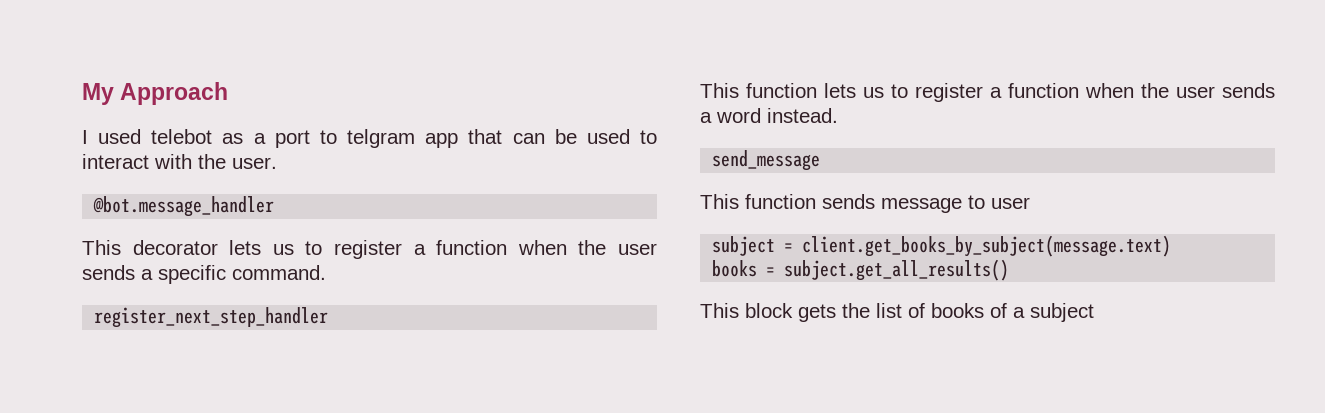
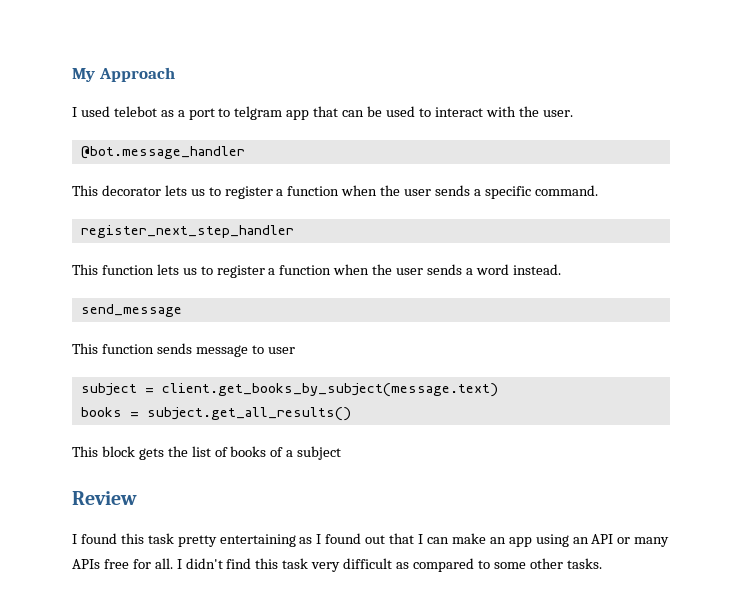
(1094, 312) none -> [72,491,137,505] [72,533,670,547] [72,558,602,572] // Review // I found this task pretty entertaining as I found out that I can make an app using an API or many APIs free for all. I didn't find this task very difficult as compared to some other tasks.

